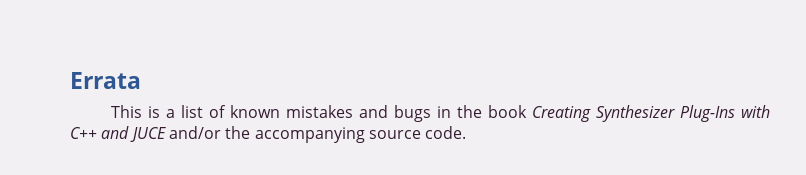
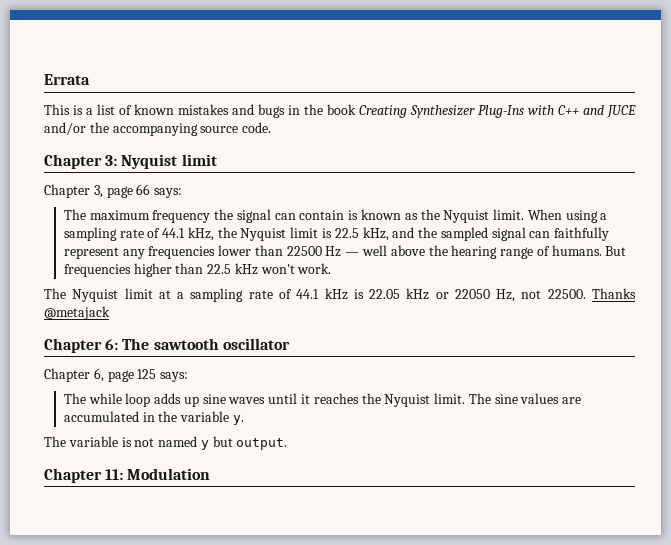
(467, 132) none -> [44,154,217,169] [44,184,183,198] [63,209,608,223] [63,227,610,241] [63,245,627,259] [63,263,332,277] [44,288,636,302] [44,306,110,320] [44,338,290,353] [44,368,189,382] [63,393,582,407] [63,411,244,425] [44,436,288,450] [44,468,211,483] // Chapter 3: Nyquist limit // Chapter 3, page 66 says: // The maximum frequency the signal can contain is known as the Nyquist limit. When using a sampling rate of 44.1 kHz, the Nyquist limit is 22.5 kHz, and the sampled signal can faithfully represent any frequencies lower than 22500 Hz — well above the hearing range of humans. But frequencies higher than 22.5 kHz won't work. // The Nyquist limit at a sampling rate of 44.1 kHz is 22.05 kHz or 22050 Hz, not 22500. Thanks @metajack // Chapter 6: The sawtooth oscillator // Chapter 6, page 125 says: // The while loop adds up sine waves until it reaches the Nyquist limit. The sine values are accumulated in the variable y. // The variable is not named y but output. // Chapter 11: Modulation

